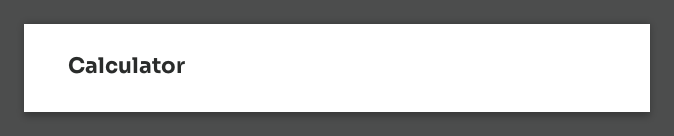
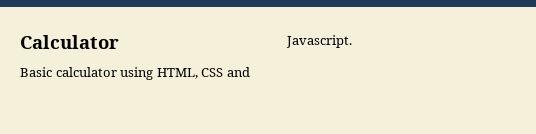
(185, 65) none -> [20,67,250,80] [286,35,352,48] // Basic calculator using HTML, CSS and Javascript.

